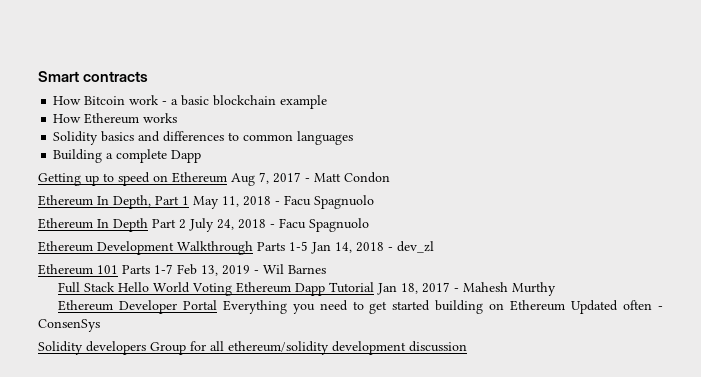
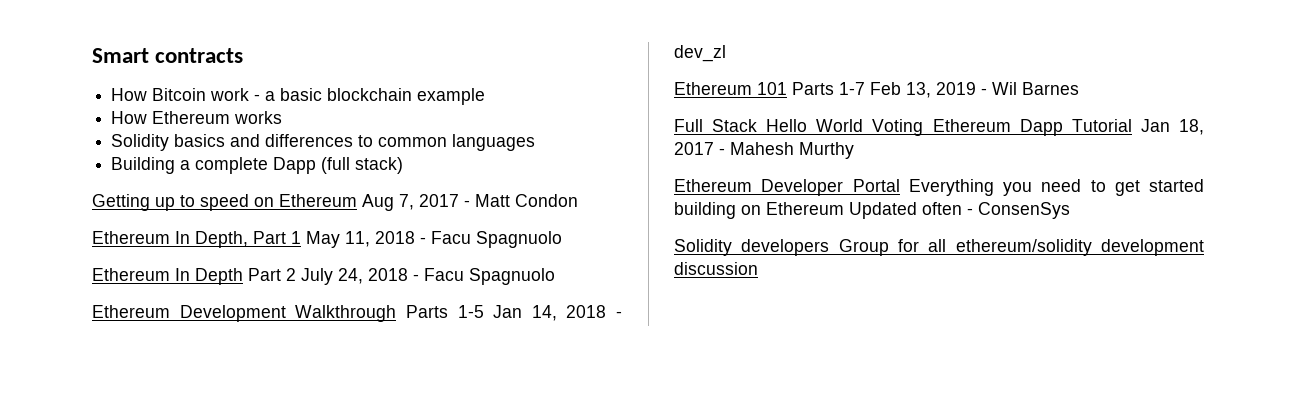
(202, 156) none -> [321,157,404,174] (full stack)

